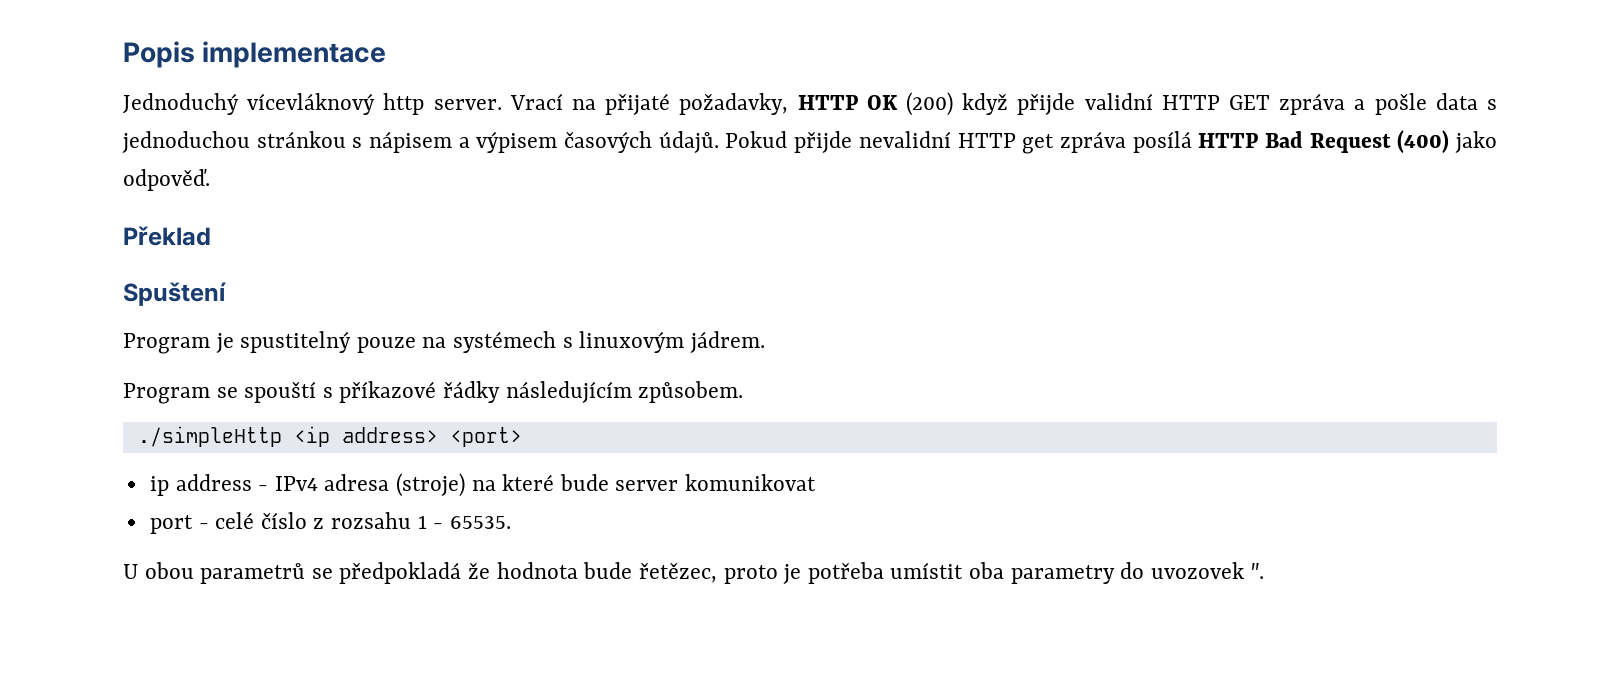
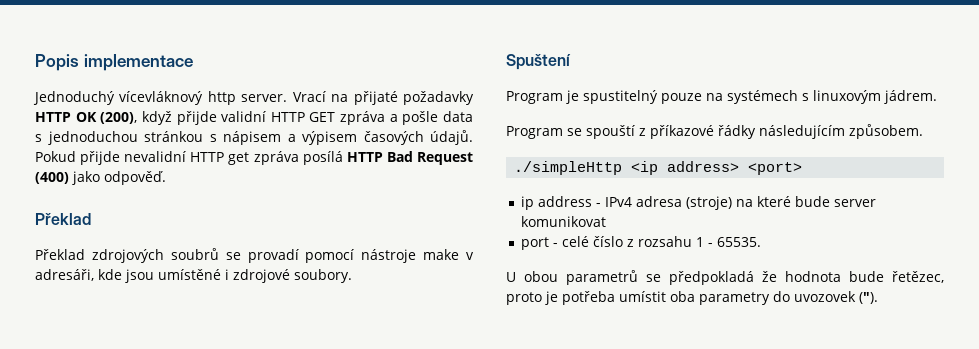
[679,93,789,115] požadavky, -> [403,91,475,105] požadavky
[906,92,954,116] (200) -> [100,112,138,124] (200),
(211, 236) none -> [35,248,474,263] [35,269,352,283] // Překlad zdrojových soubrů se provadí pomocí nástroje make v adresáři, kde jsou umístěné i zdrojové soubory.
[322,387,333,398] s -> [639,128,646,136] z
[1250,563,1265,579] ". -> [859,292,878,304] (").

